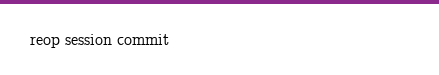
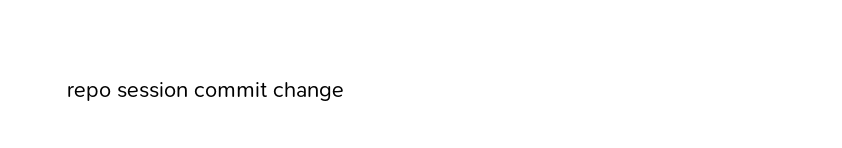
[30,36,60,48] reop -> [67,85,111,101] repo
(169, 39) none -> [273,82,344,101] change

